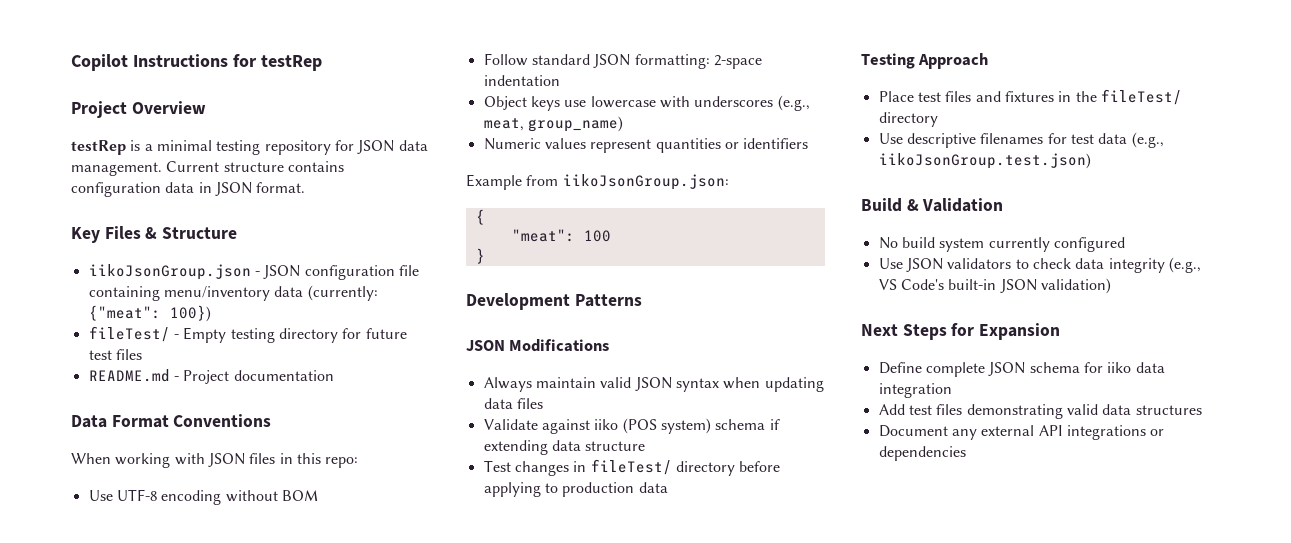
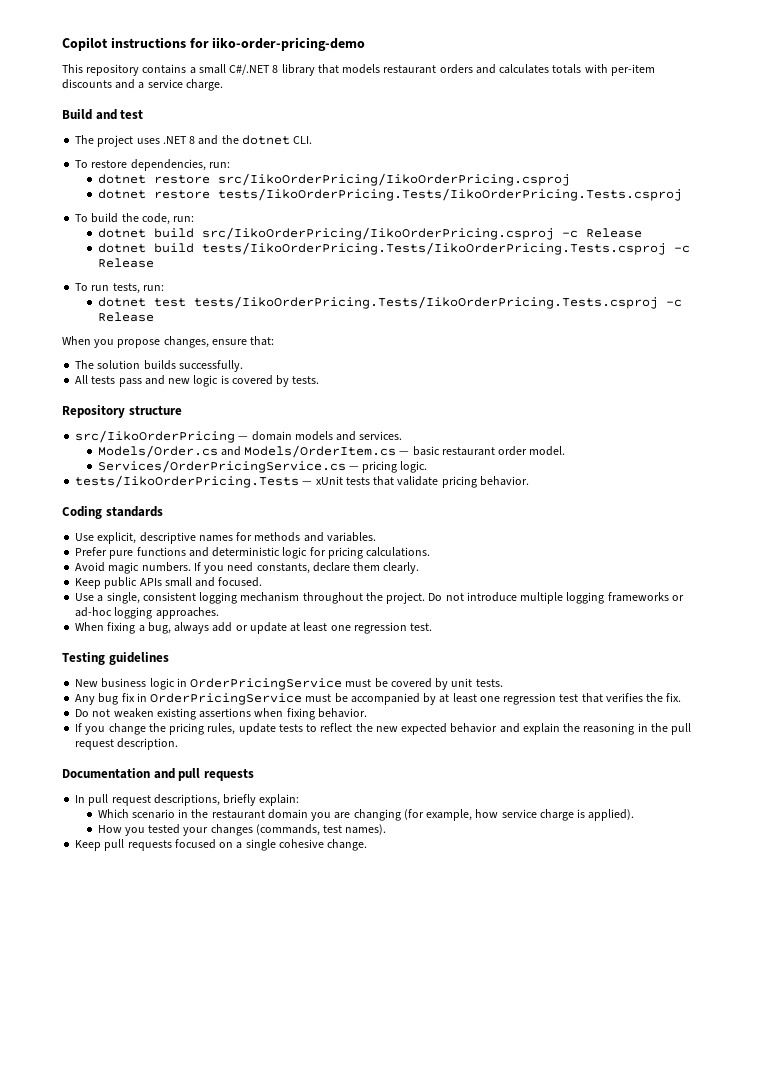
[132,54,322,71] [71,101,206,118] [71,140,428,155] [71,161,344,176] [71,182,306,197] [71,226,238,243] [88,264,419,280] [88,285,378,301] [88,305,211,322] [88,326,407,343] [88,349,142,360] [88,369,334,384] [71,414,272,428] [71,453,359,468] [88,489,318,505] [483,53,762,69] [483,75,560,86] [483,95,810,111] [483,116,623,132] [483,138,809,153] [466,174,729,190] [475,209,485,225] [511,229,611,242] [475,248,485,264] [466,293,642,310] [466,339,610,352] [483,377,824,392] [483,398,543,409] [483,418,780,434] [483,440,646,455] [483,459,781,476] [483,482,668,497] [861,53,989,69] [878,89,1182,105] [878,112,938,127] [878,132,1164,148] [878,153,1091,169] [861,198,1004,212] [878,237,1125,252] [878,257,1201,273] [878,278,1111,294] [861,323,1061,340] [878,362,1165,377] [878,383,952,398] [878,404,1202,419] [878,425,1165,440] [878,446,966,461] Instructions for testRep // Project Overview // testRep is a minimal testing repository for JSON data management. Current structure contains configuration data in JSON format. // Key Files & Structure // iikoJsonGroup.json - JSON configuration file containing menu/inventory data (currently: {"meat": 100}) // fileTest/ - Empty testing directory for future test files // README.md - Project documentation // Data Format Conventions // When working with JSON files in this repo: // Use UTF-8 encoding without BOM // Follow standard JSON formatting: 2-space indentation // Object keys use lowercase with underscores (e.g., meat, group_name) // Numeric values represent quantities or identifiers // Example from iikoJsonGroup.json: // { // "meat": 100 // } // Development Patterns // JSON Modifications // Always maintain valid JSON syntax when updating data files // Validate against iiko (POS system) schema if extending data structure // Test changes in fileTest/ directory before applying to production data // Testing Approach // Place test files and fixtures in the fileTest/ directory // Use descriptive filenames for test data (e.g., iikoJsonGroup.test.json) // Build & Validation // No build system currently configured // Use JSON validators to check data integrity (e.g., VS Code's built-in JSON validation) // Next Steps for Expansion // Define complete JSON schema for iiko data integration // Add test files demonstrating valid data structures // Document any external API integrations or dependencies -> [110,37,366,51] [62,64,655,76] [62,79,223,91] [62,109,144,120] [75,135,313,147] [75,159,230,171] [97,173,570,186] [97,188,682,201] [75,213,195,225] [97,227,642,240] [97,242,690,255] [97,258,154,268] [75,283,164,294] [97,296,682,309] [97,312,154,322] [62,336,275,348] [75,360,243,372] [75,375,320,387] [62,405,182,418] [75,430,403,443] [97,445,566,458] [97,460,428,473] [75,475,529,488] [62,506,163,519] [75,532,376,544] [75,547,431,559] [75,562,420,574] [75,577,263,589] [75,592,684,604] [75,607,219,619] [75,622,433,634] [62,652,169,665] [75,678,503,690] [75,693,682,705] [75,708,367,720] [75,723,692,735] [75,738,179,750] [62,768,254,781] [75,794,300,806] [97,809,635,821] [97,824,387,836] [75,839,368,851] instructions for iiko-order-pricing-demo // This repository contains a small C#/.NET 8 library that models restaurant orders and calculates totals with per-item discounts and a service charge. // Build and test // The project uses .NET 8 and the dotnet CLI. // To restore dependencies, run: // dotnet restore src/IikoOrderPricing/IikoOrderPricing.csproj // dotnet restore tests/IikoOrderPricing.Tests/IikoOrderPricing.Tests.csproj // To build the code, run: // dotnet build src/IikoOrderPricing/IikoOrderPricing.csproj -c Release // dotnet build tests/IikoOrderPricing.Tests/IikoOrderPricing.Tests.csproj -c Release // To run tests, run: // dotnet test tests/IikoOrderPricing.Tests/IikoOrderPricing.Tests.csproj -c Release // When you propose changes, ensure that: // The solution builds successfully. // All tests pass and new logic is covered by tests. // Repository structure // src/IikoOrderPricing — domain models and services. // Models/Order.cs and Models/OrderItem.cs — basic restaurant order model. // Services/OrderPricingService.cs — pricing logic. // tests/IikoOrderPricing.Tests — xUnit tests that validate pricing behavior. // Coding standards // Use explicit, descriptive names for methods and variables. // Prefer pure functions and deterministic logic for pricing calculations. // Avoid magic numbers. If you need constants, declare them clearly. // Keep public APIs small and focused. // Use a single, consistent logging mechanism throughout the project. Do not introduce multiple logging frameworks or ad-hoc logging approaches. // When fixing a bug, always add or update at least one regression test. // Testing guidelines // New business logic in OrderPricingService must be covered by unit tests. // Any bug fix in OrderPricingService must be accompanied by at least one regression test that verifies the fix. // Do not weaken existing assertions when fixing behavior. // If you change the pricing rules, update tests to reflect the new expected behavior and explain the reasoning in the pull request description. // Documentation and pull requests // In pull request descriptions, briefly explain: // Which scenario in the restaurant domain you are changing (for example, how service charge is applied). // How you tested your changes (commands, test names). // Keep pull requests focused on a single cohesive change.

